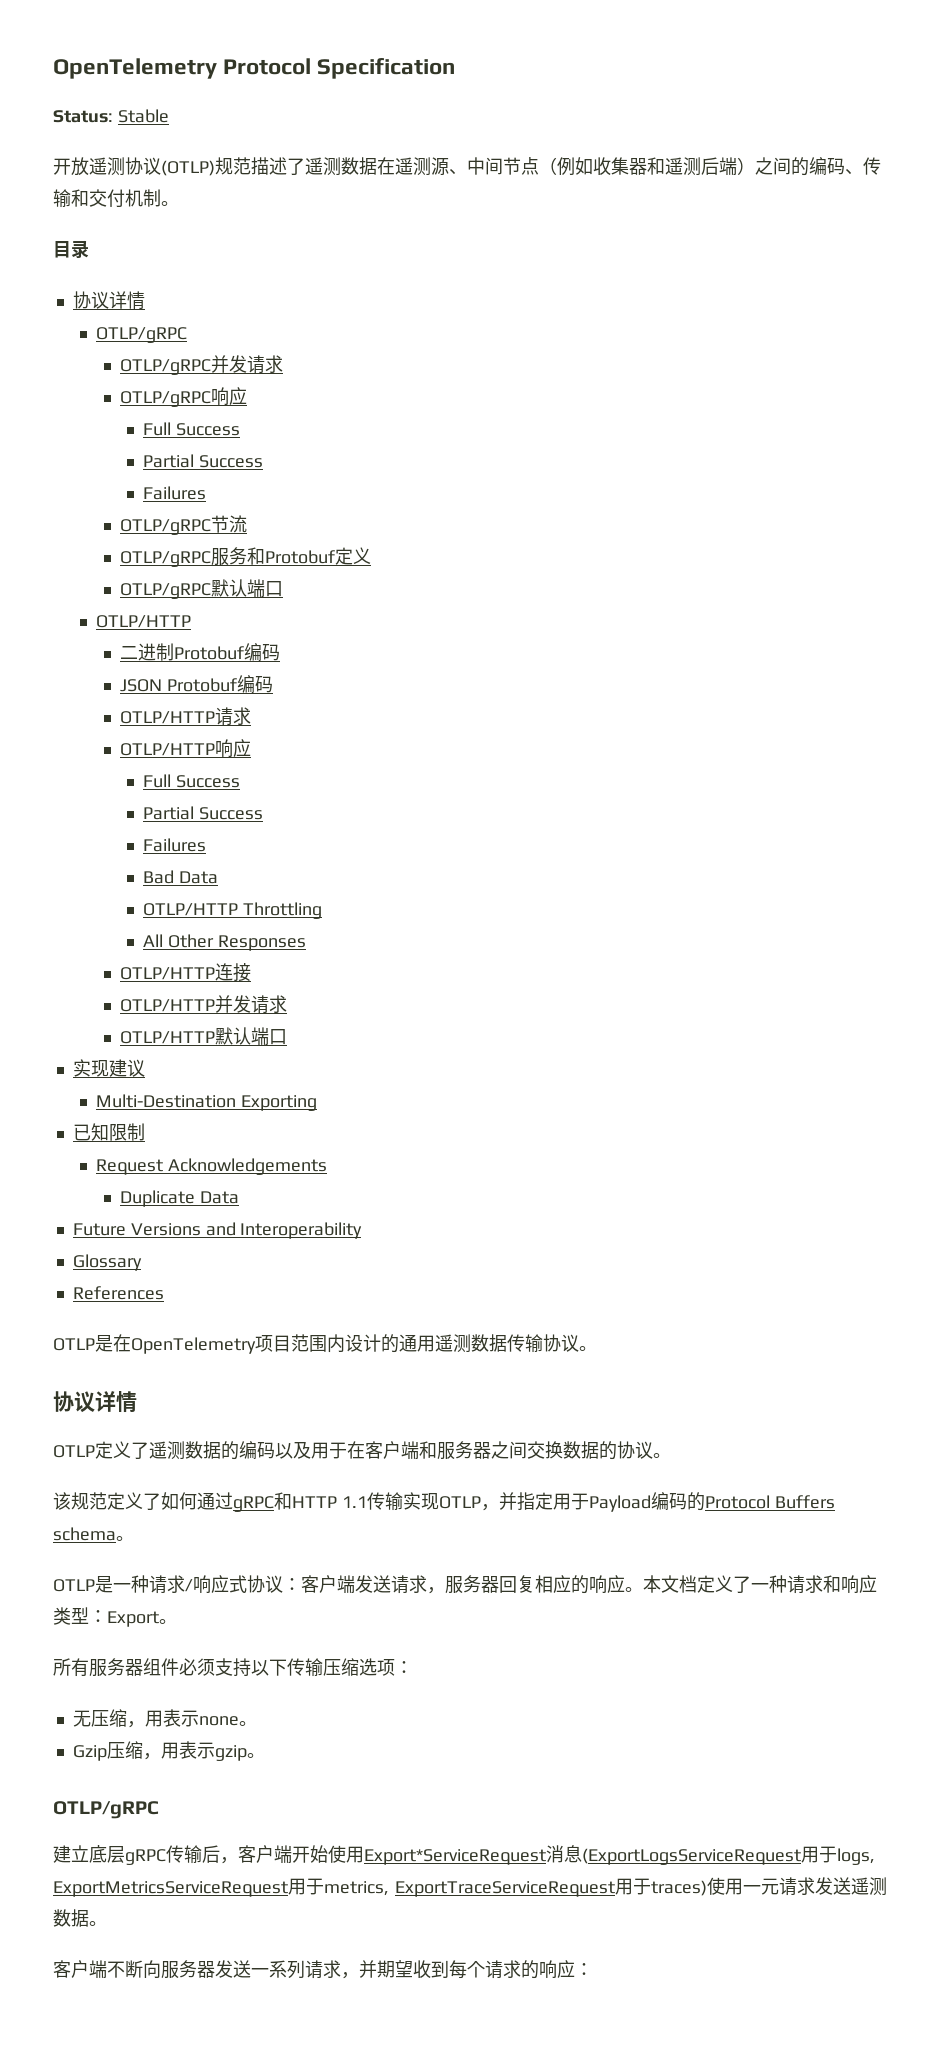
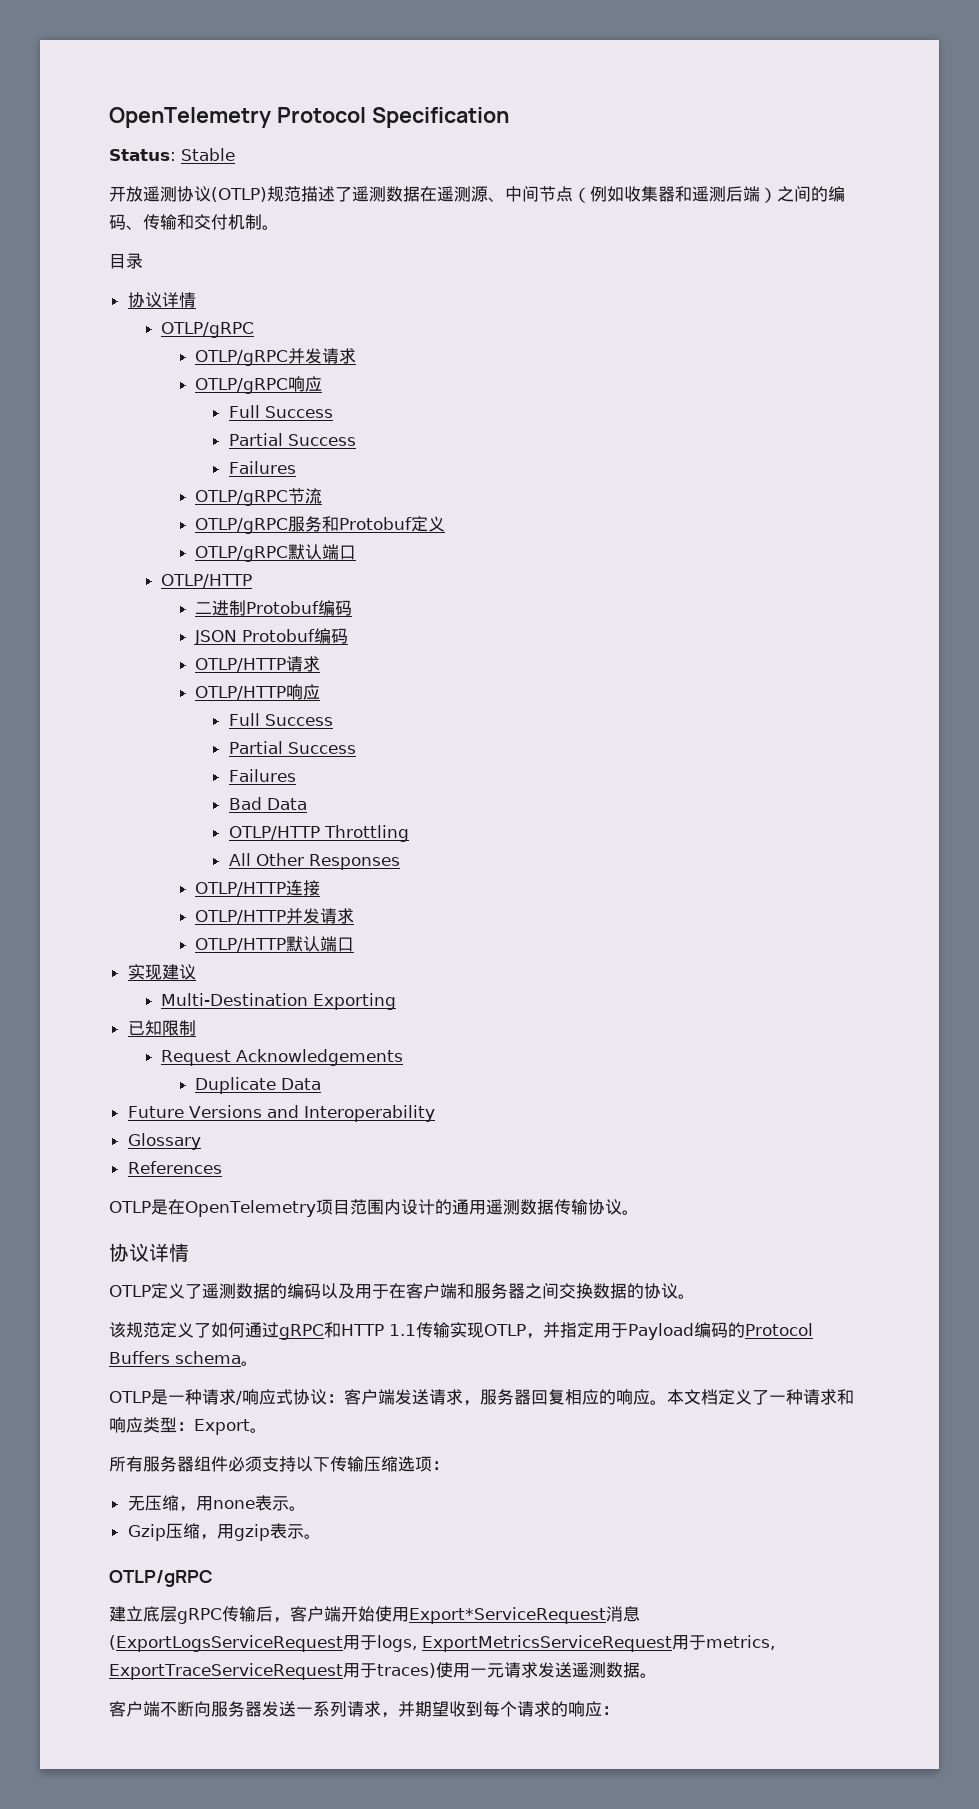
[162,1709,239,1727] 表示none -> [212,1495,289,1511] none表示
[178,1741,247,1761] 表示gzip -> [233,1523,304,1541] gzip表示

